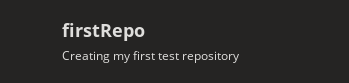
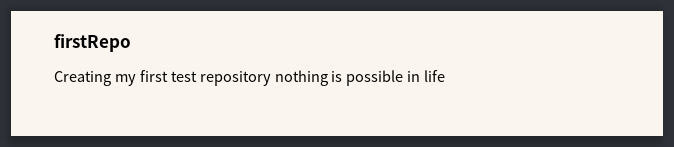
(241, 57) none -> [274,70,446,86] nothing is possible in life

